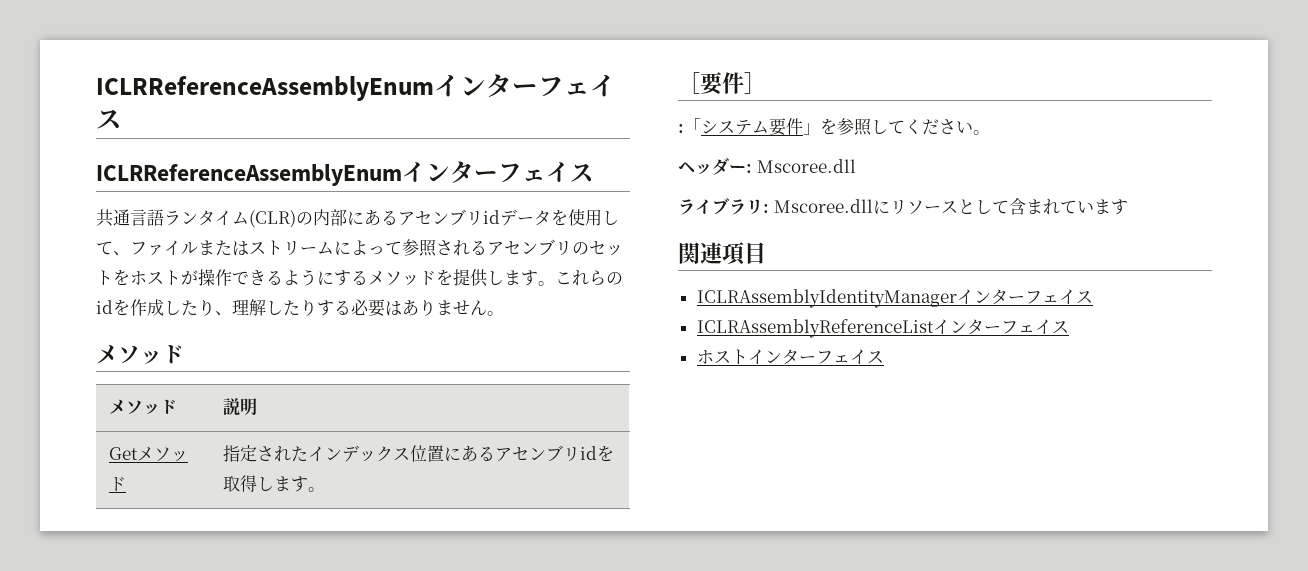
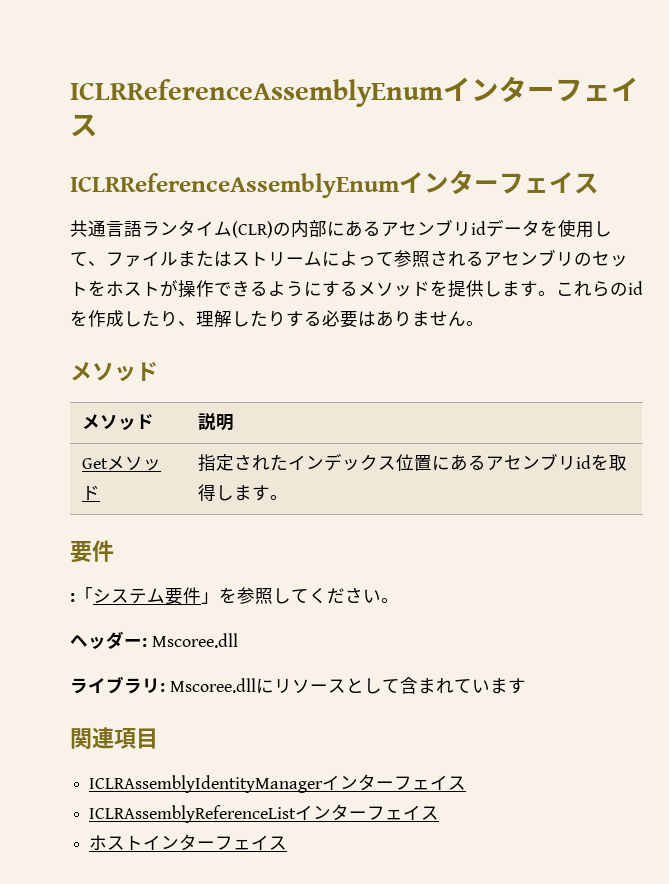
[678,72,766,95] ［要件］ -> [70,540,114,563] 要件

